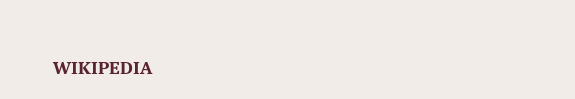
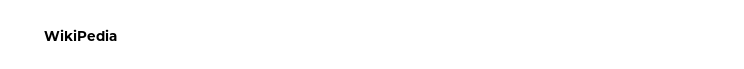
[52,62,153,74] WIKIPEDIA -> [44,29,117,41] WikiPedia

